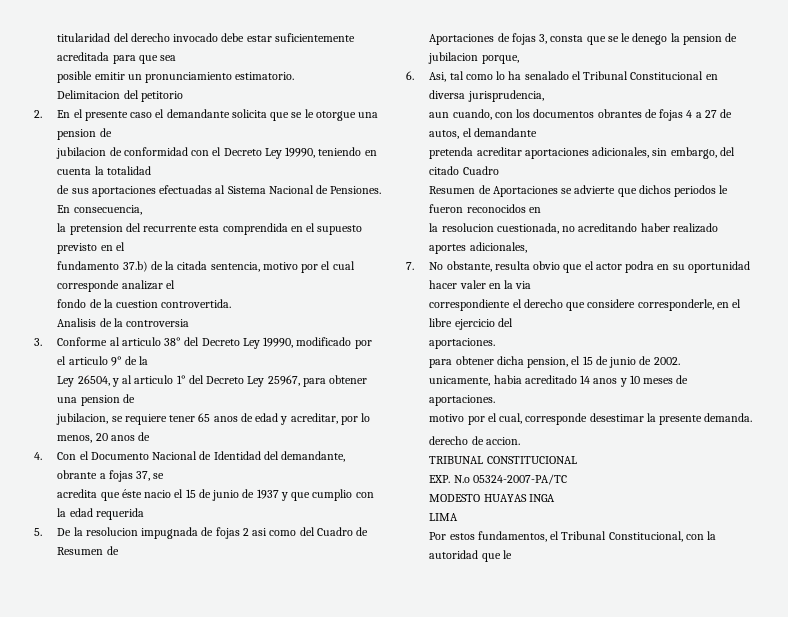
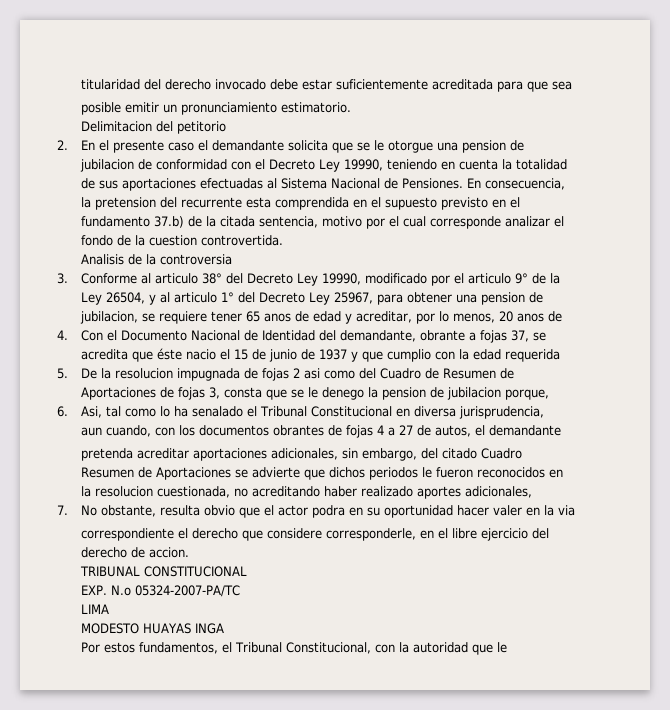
[429,338,496,349] [429,356,680,368] [429,375,689,387] [429,395,496,406] [429,413,753,425] // aportaciones. // para obtener dicha pension, el 15 de junio de 2002. // unicamente, habia acreditado 14 anos y 10 meses de aportaciones. // motivo por el cual, corresponde desestimar la presente demanda. -> (550, 533) none
(567, 479) none -> [81,604,110,614] // LIMA
[429,513,459,521] // LIMA -> (225, 628) none

